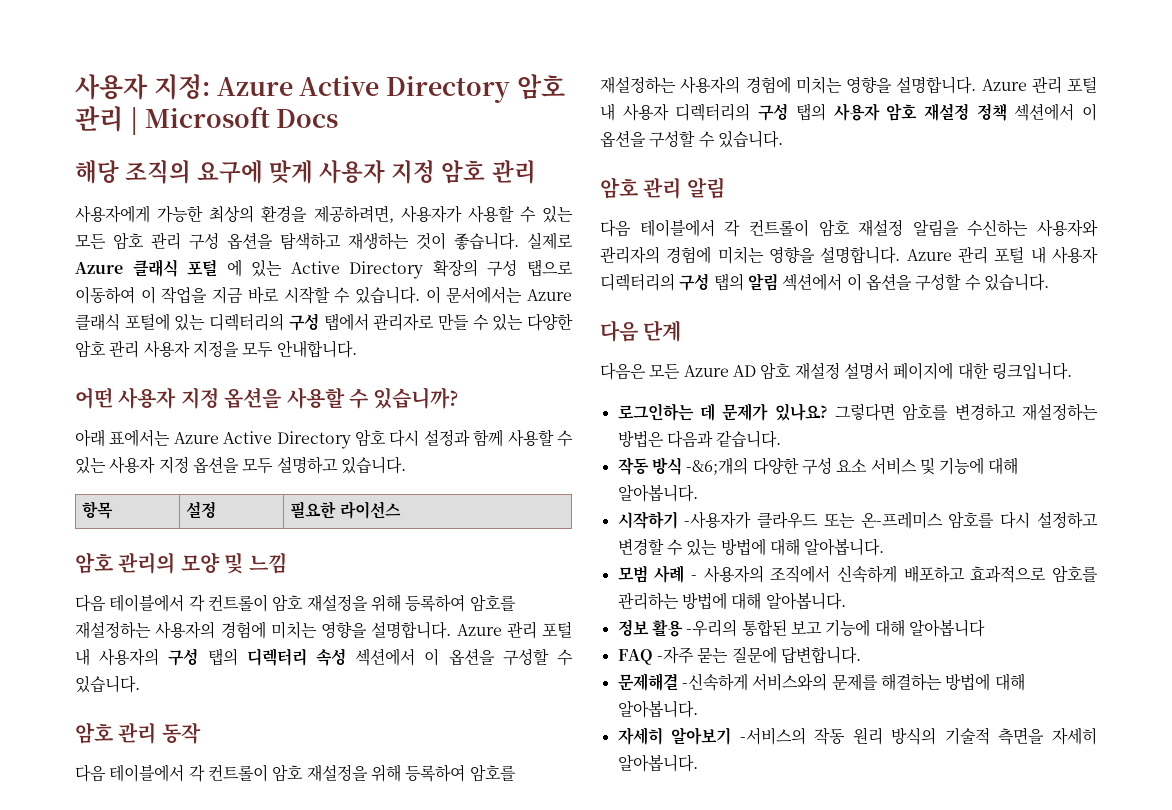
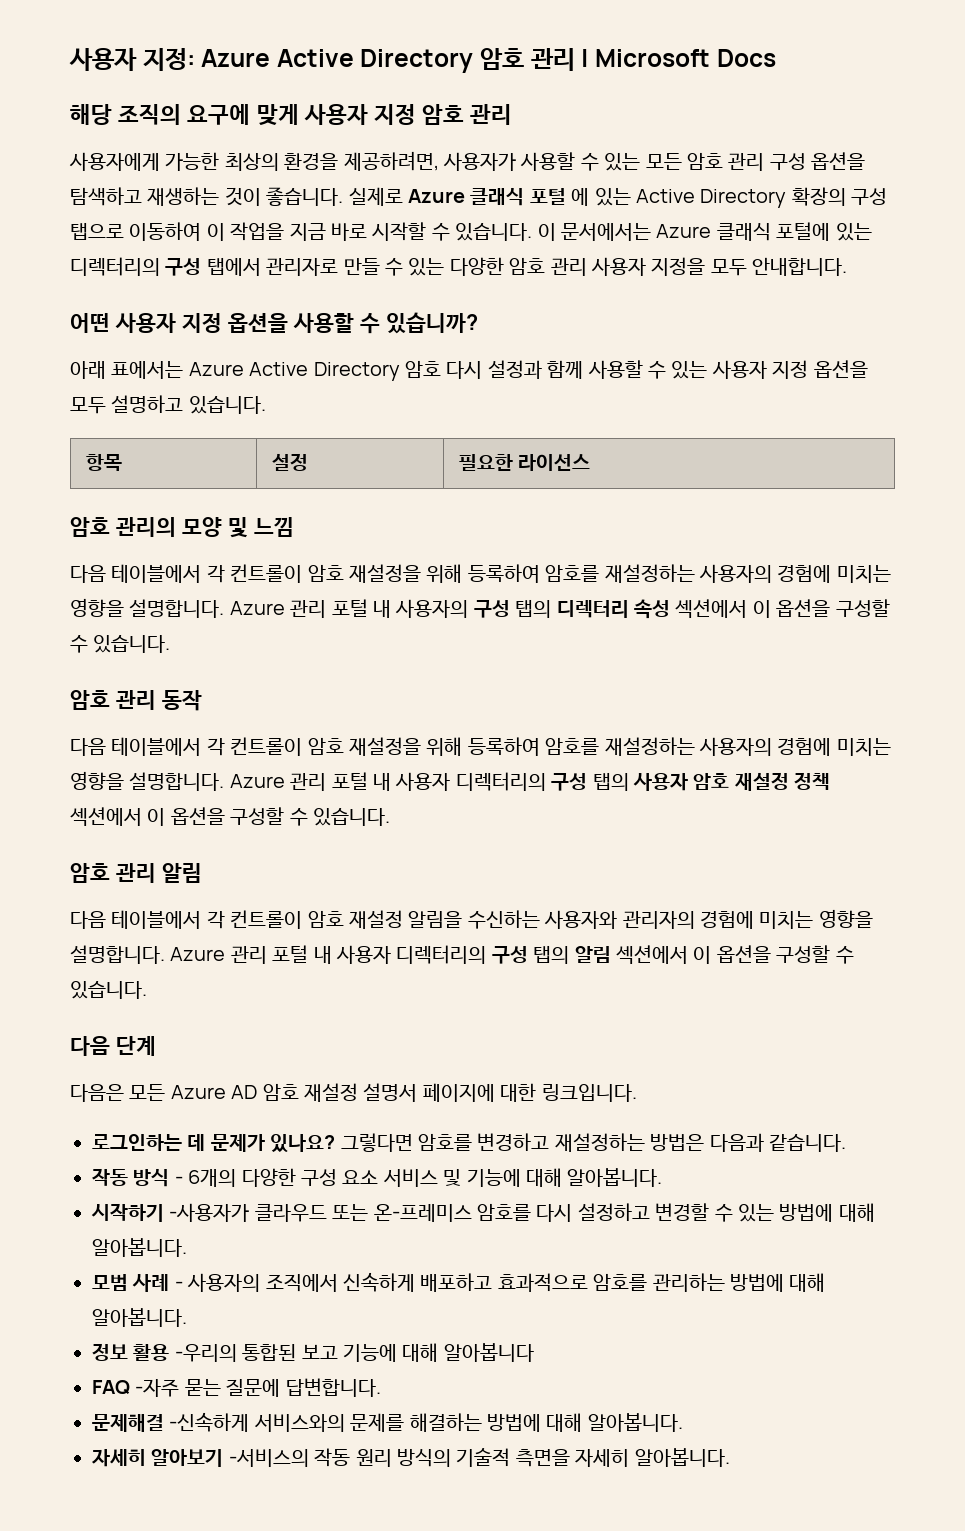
[686,457,749,475] -&6;개의 -> [174,1169,237,1187] - 6개의

